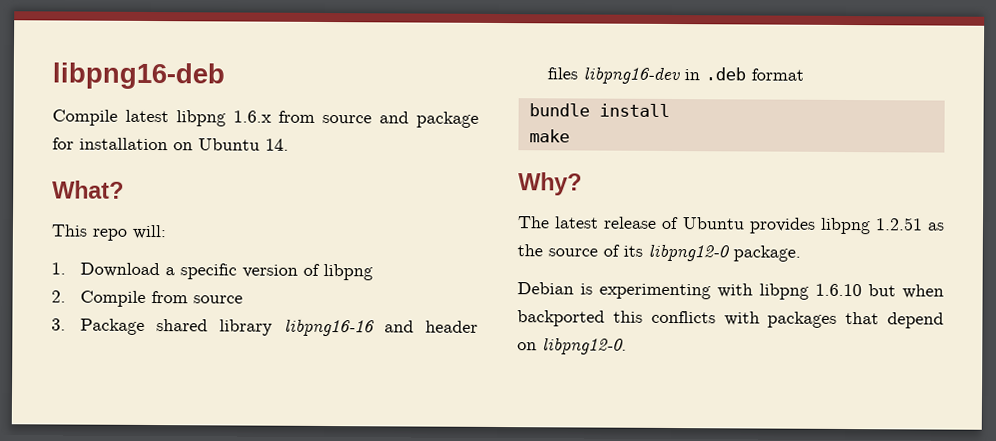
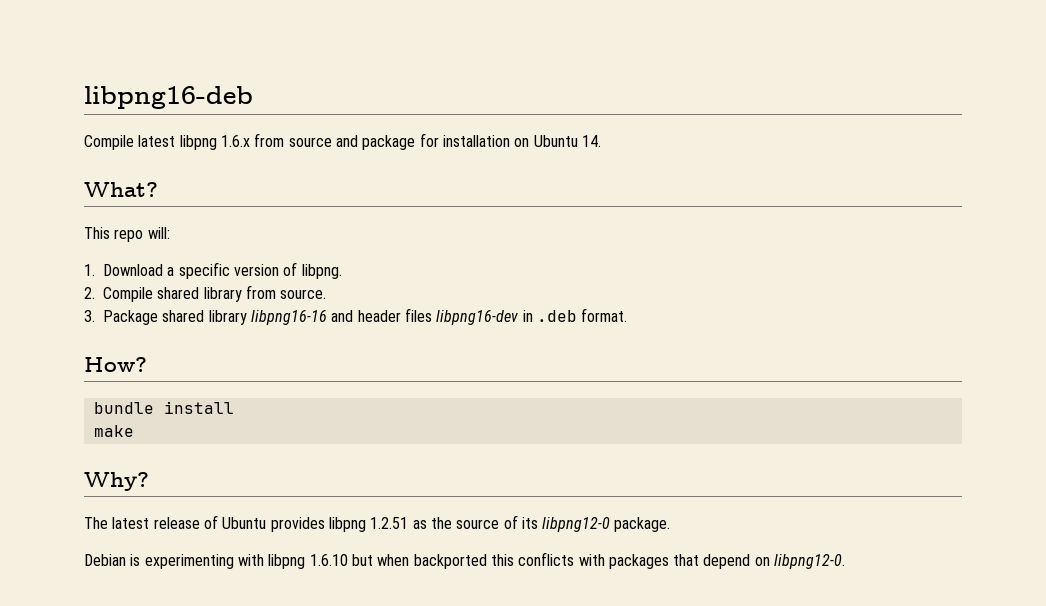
[322,263,373,281] libpng -> [301,264,342,279] libpng.
[150,291,243,304] from source -> [157,285,327,302] shared library from source.
[750,68,804,81] format -> [581,308,628,322] [84,357,147,372] format. // How?

